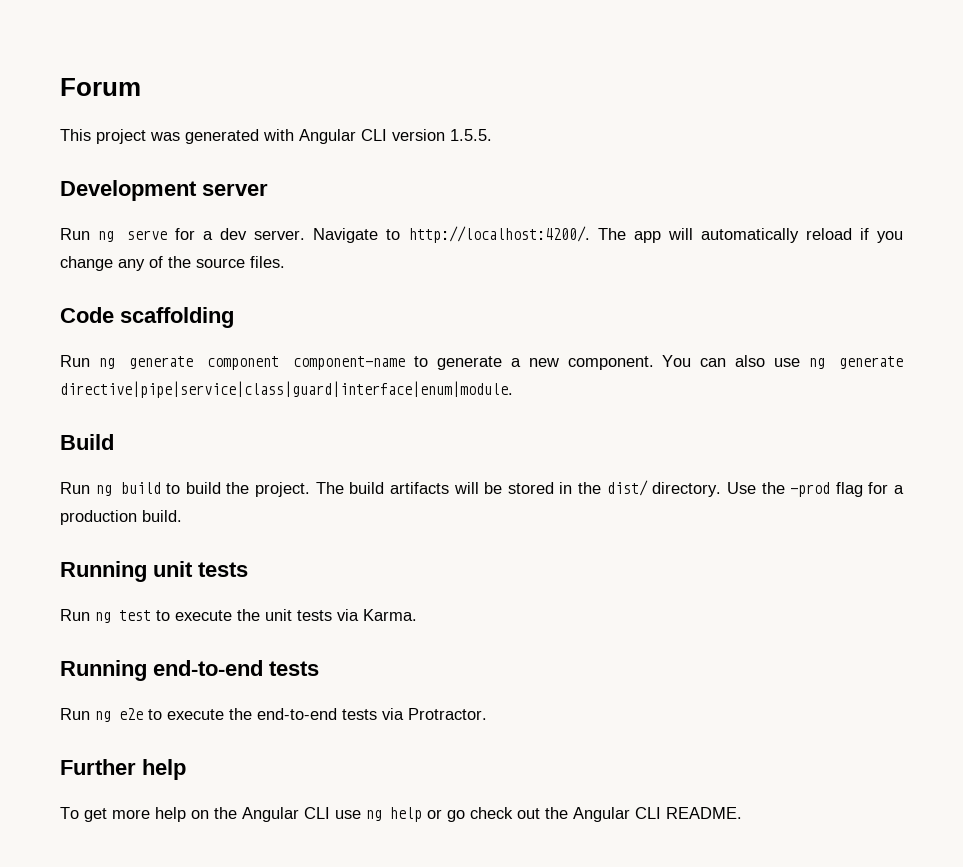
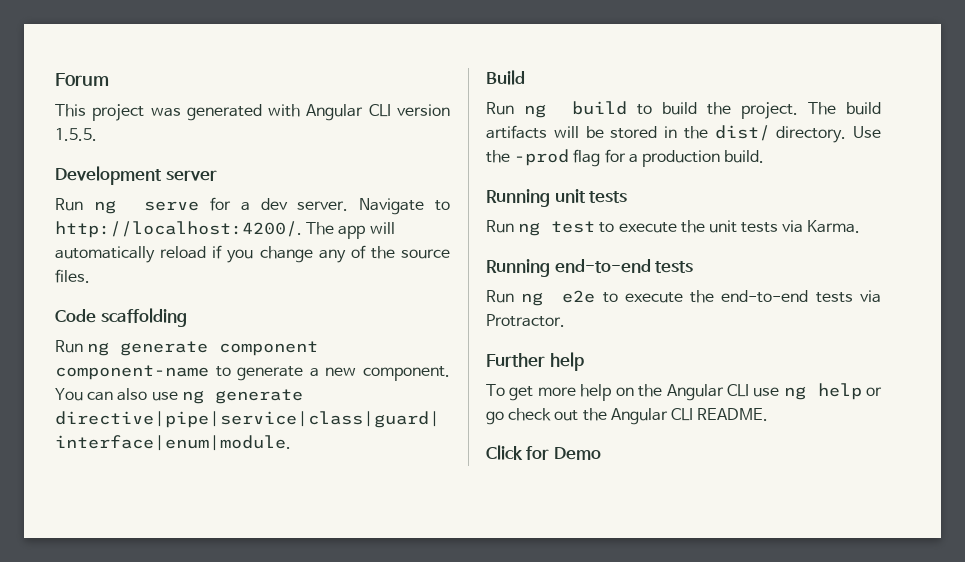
(742, 813) none -> [486,445,601,460] // Click for Demo

